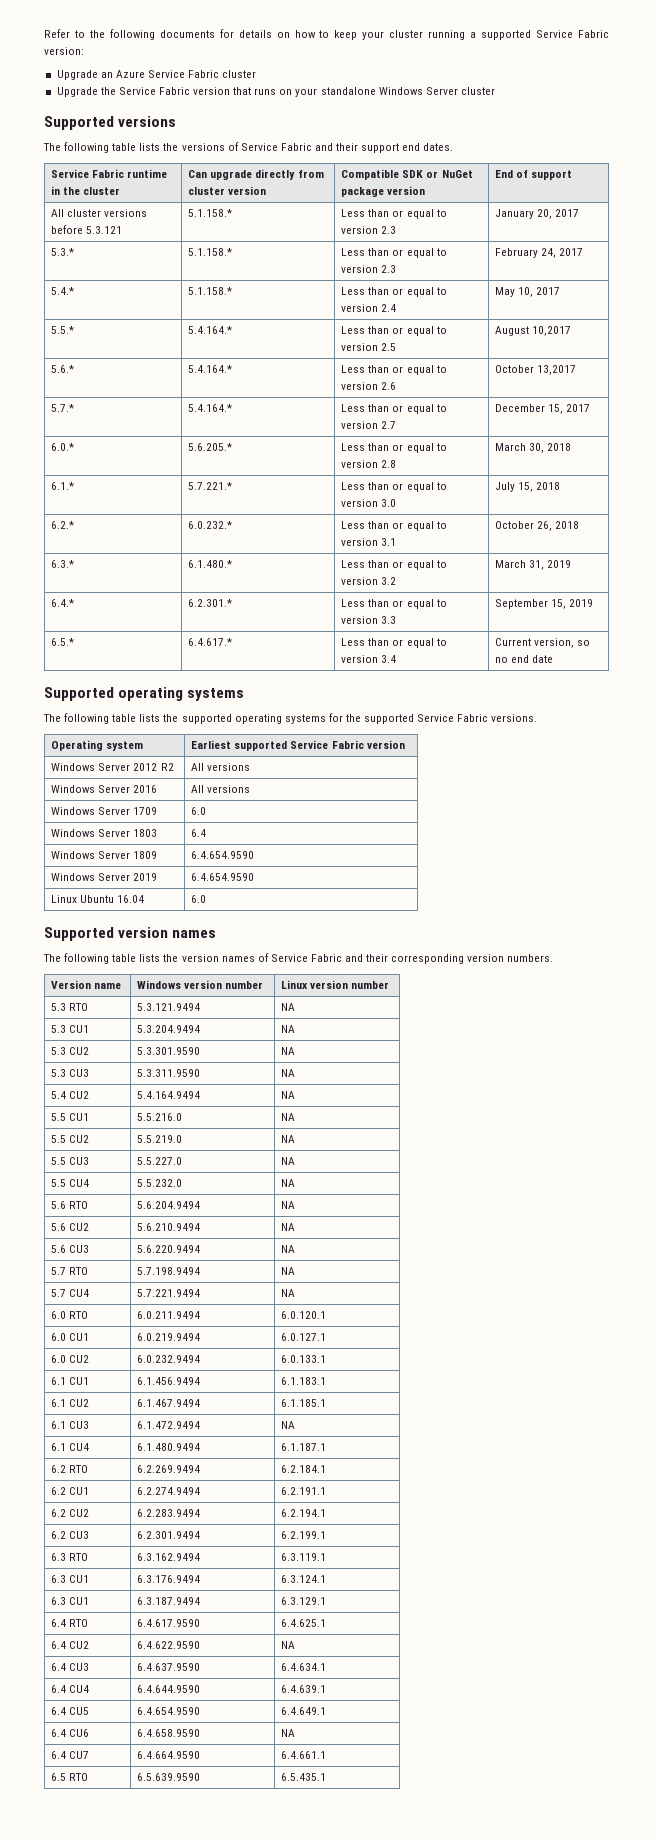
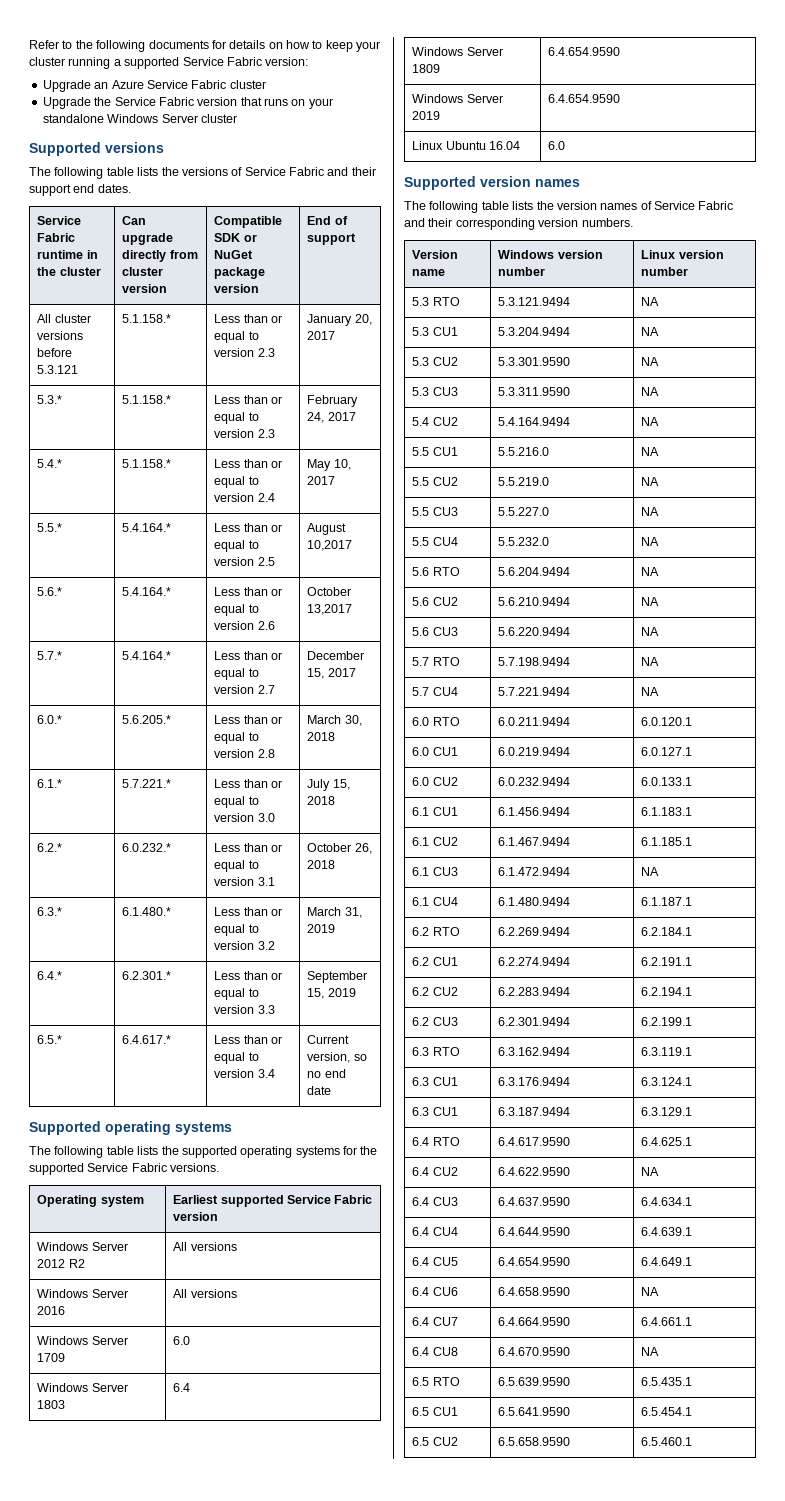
(327, 1755) none -> [412,1347,458,1356] [498,1347,571,1356] [641,1347,660,1356] // 6.4 CU8 | 6.4.670.9590 | NA
(327, 1777) none -> [412,1407,458,1416] [498,1407,571,1416] [641,1407,693,1416] [412,1437,458,1446] [498,1437,571,1446] [641,1437,693,1446] // 6.5 CU1 | 6.5.641.9590 | 6.5.454.1 // 6.5 CU2 | 6.5.658.9590 | 6.5.460.1

